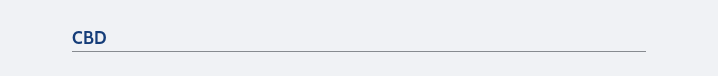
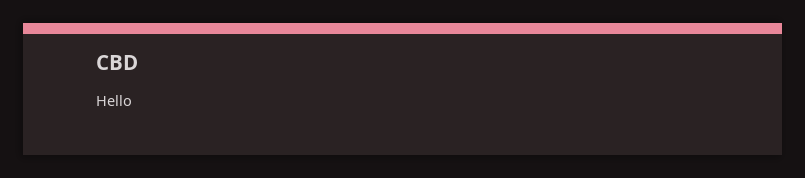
(107, 37) none -> [96,95,132,106] // Hello

